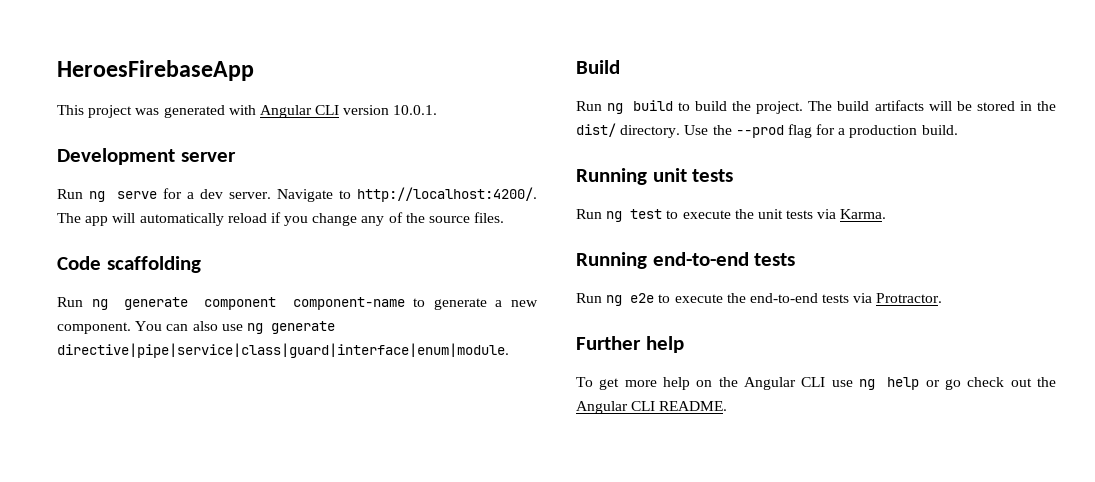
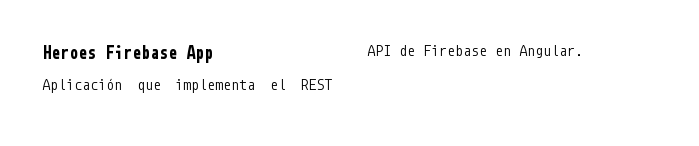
[57,60,254,81] [57,105,438,118] [57,148,236,165] [57,187,537,202] [57,212,505,226] [57,256,201,273] [57,297,538,310] [57,321,335,334] [57,343,509,358] [576,60,620,74] [576,100,1056,114] [576,123,958,138] [576,168,734,185] [576,209,887,222] [576,252,796,269] [576,293,943,306] [576,336,684,353] [576,377,1056,390] [576,401,728,414] HeroesFirebaseApp // This project was generated with Angular CLI version 10.0.1. // Development server // Run ng serve for a dev server. Navigate to http://localhost:4200/. The app will automatically reload if you change any of the source files. // Code scaffolding // Run ng generate component component-name to generate a new component. You can also use ng generate directive|pipe|service|class|guard|interface|enum|module. // Build // Run ng build to build the project. The build artifacts will be stored in the dist/ directory. Use the --prod flag for a production build. // Running unit tests // Run ng test to execute the unit tests via Karma. // Running end-to-end tests // Run ng e2e to execute the end-to-end tests via Protractor. // Further help // To get more help on the Angular CLI use ng help or go check out the Angular CLI README. -> [42,45,213,63] [42,78,332,93] [367,45,583,58] Heroes Firebase App // Aplicación que implementa el REST API de Firebase en Angular.

